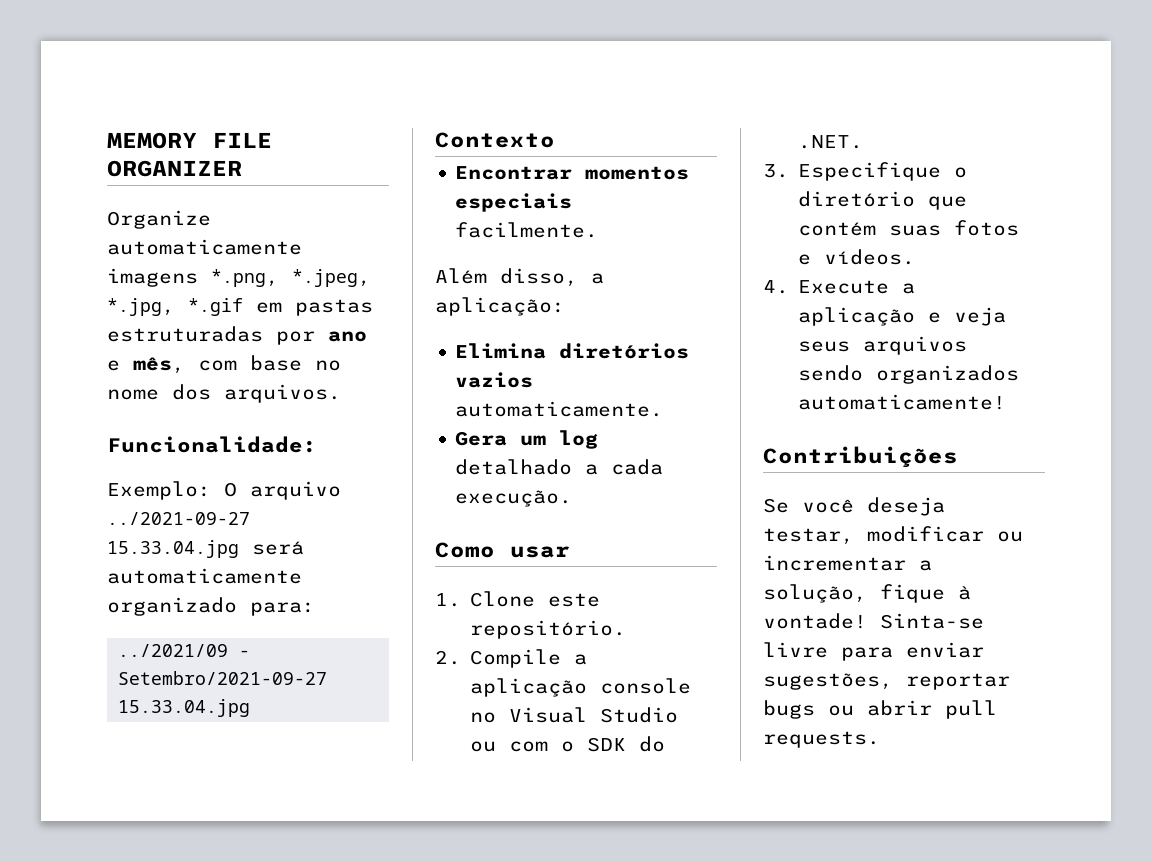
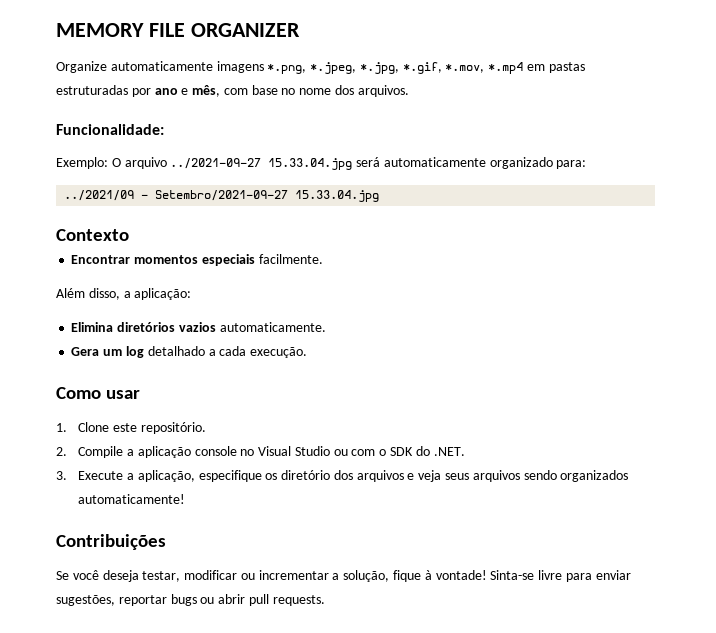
[188,298,243,316] *.gif -> [402,62,524,74] *.gif, *.mov, *.mp4
[798,162,968,181] [798,191,968,210] [798,220,1020,236] [798,249,916,265] [763,280,916,294] [798,307,916,326] Especifique o diretório que contém suas fotos e vídeos. // 4. Execute a aplicação -> [78,470,404,482] Execute a aplicação, especifique os diretório dos arquivos

